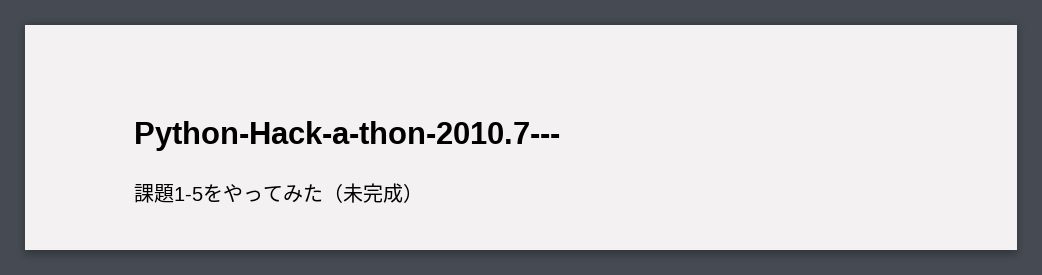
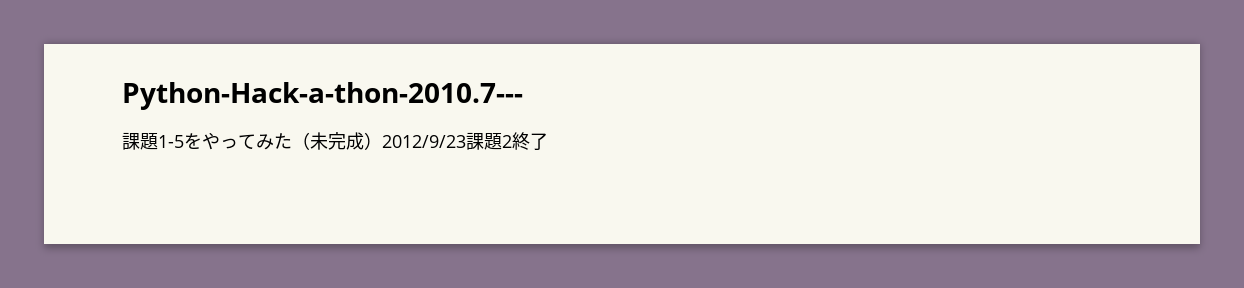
(423, 193) none -> [382,132,548,150] 2012/9/23課題2終了

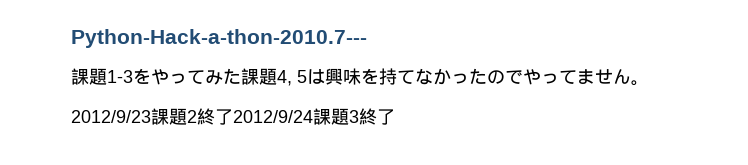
[158,135,184,148] 1-5 -> [107,70,133,83] 1-3
[292,132,512,150] （未完成）2012/9/23課題2 -> [241,68,649,86] [71,108,359,125] 課題4, 5は興味を持てなかったのでやってません。 // 2012/9/23課題2終了2012/9/24課題3

